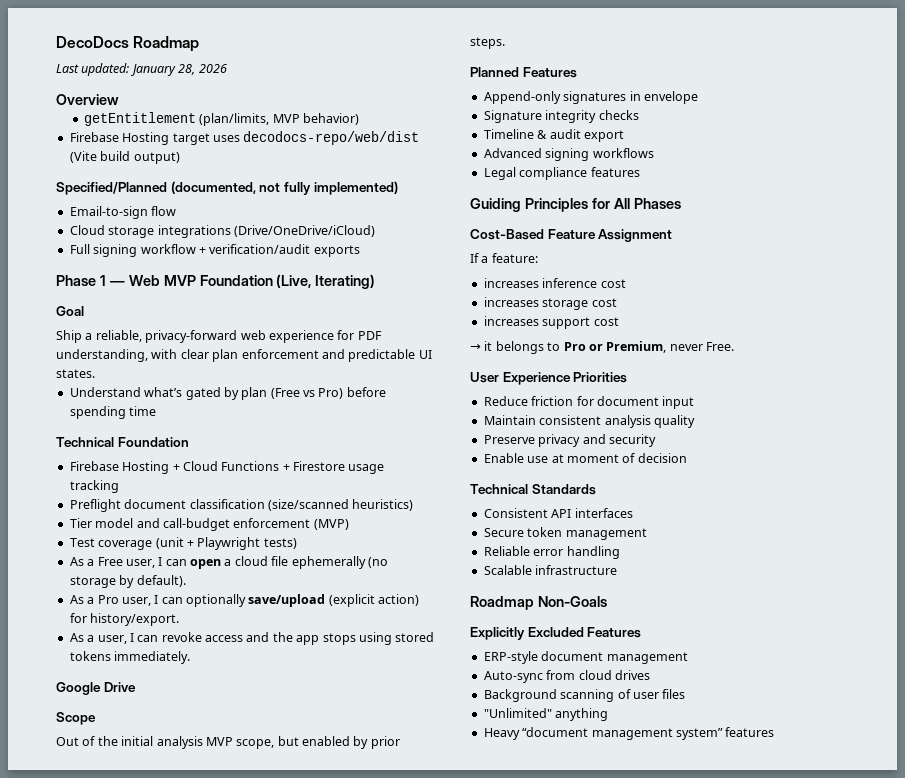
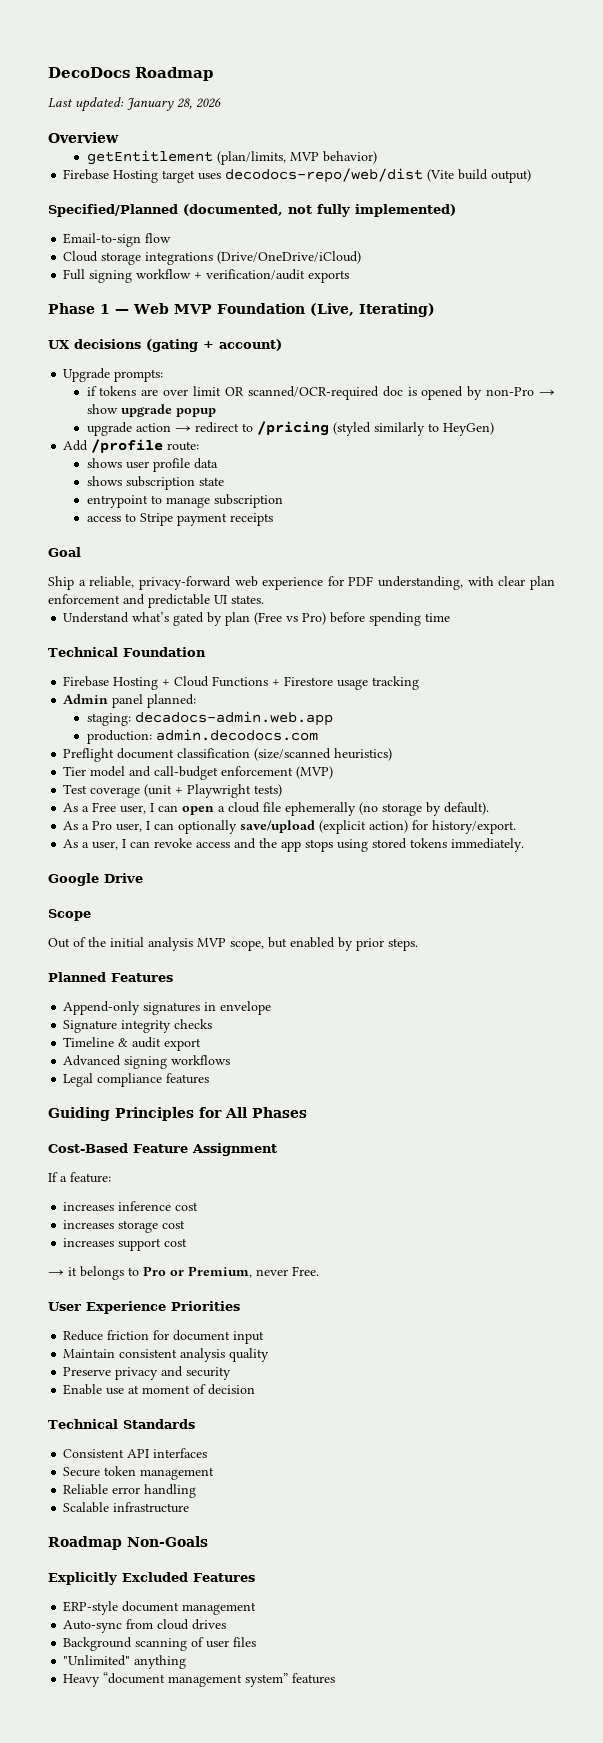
(376, 281) none -> [48,339,282,352] [63,368,164,382] [86,386,556,400] [86,404,216,417] [86,421,494,436] [63,439,200,453] [86,458,218,472] [86,476,224,490] [86,494,283,508] [86,513,273,526] // UX decisions (gating + account) // Upgrade prompts: // if tokens are over limit OR scanned/OCR-required doc is opened by non-Pro → show upgrade popup // upgrade action → redirect to /pricing (styled similarly to HeyGen) // Add /profile route: // shows user profile data // shows subscription state // entrypoint to manage subscription // access to Stripe payment receipts
(119, 486) none -> [63,694,197,708] [86,711,333,726] [86,729,318,744] // Admin panel planned: // staging: decadocs-admin.web.app // production: admin.decodocs.com

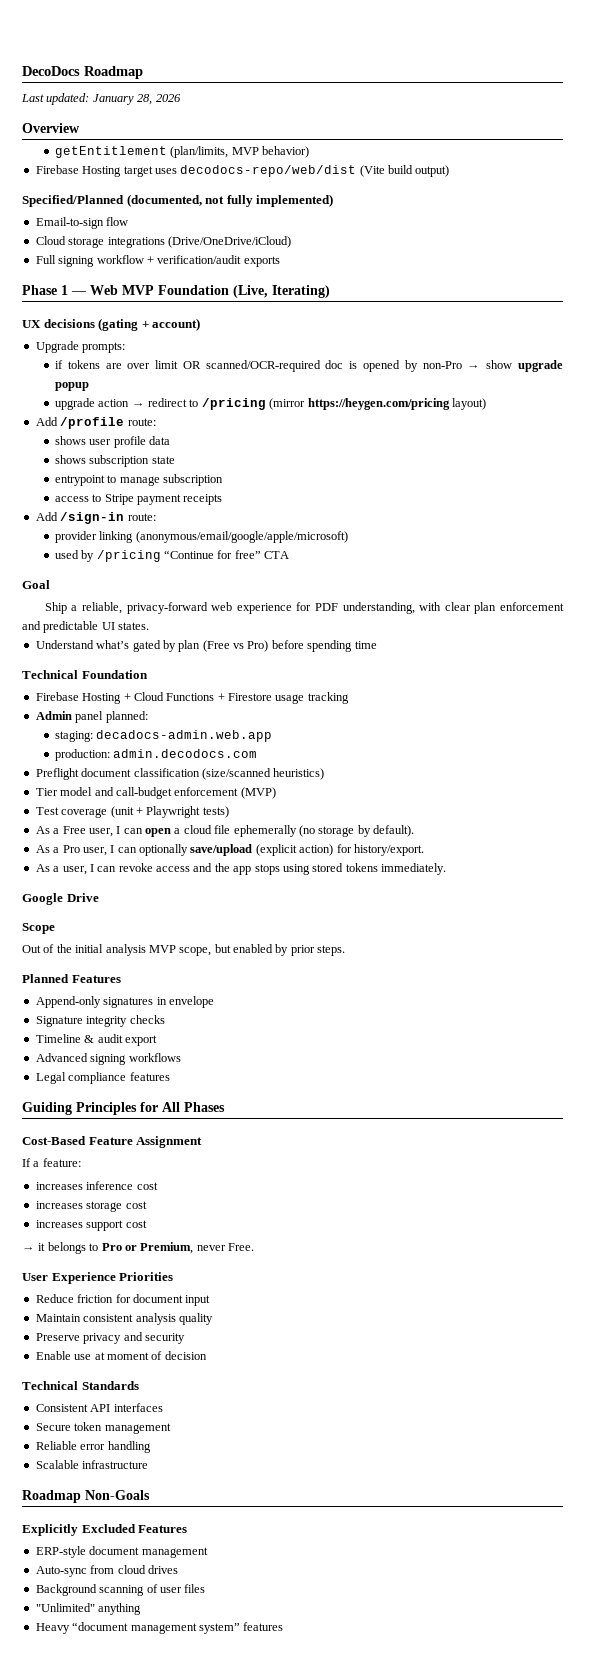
[332,422,494,436] (styled similarly to HeyGen) -> [269,398,486,410] (mirror https://heygen.com/pricing layout)
(273, 519) none -> [35,512,156,524] [54,531,348,543] [54,550,290,562] // Add /sign-in route: // provider linking (anonymous/email/google/apple/microsoft) // used by /pricing “Continue for free” CTA

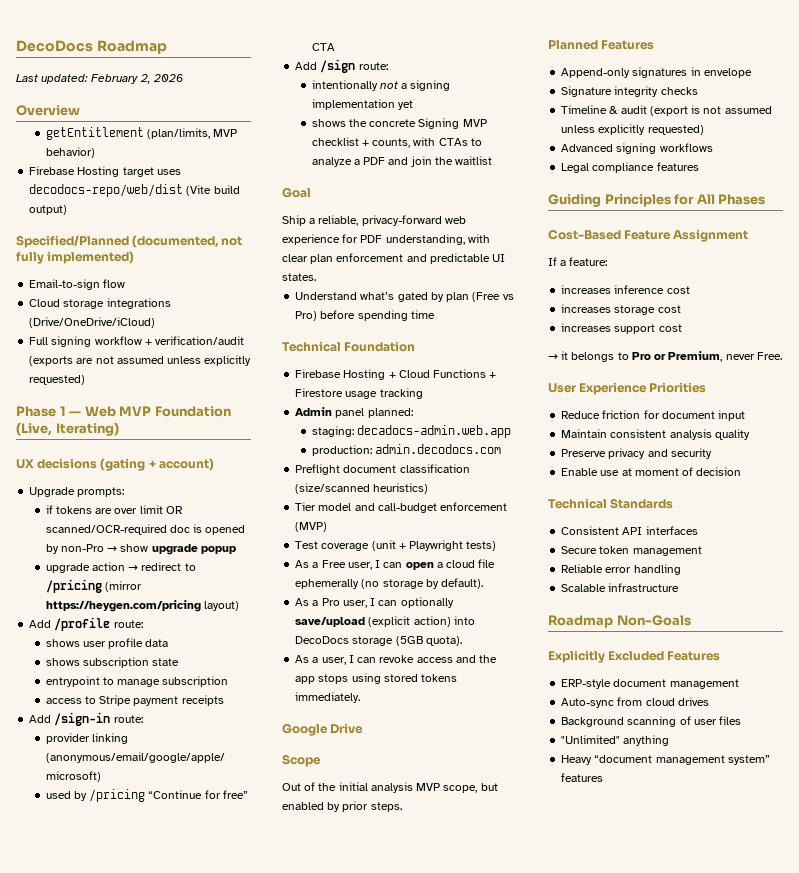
[92,94,153,105] January 28, -> [91,74,151,84] February 2,
[243,256,280,267] exports -> [29,355,252,366] [29,375,86,385] (exports are not assumed unless explicitly requested)
(290, 555) none -> [295,59,388,73] [311,80,451,91] [311,99,413,110] [311,118,487,129] [311,137,482,148] [311,156,493,167] // Add /sign route: // intentionally not a signing implementation yet // shows the concrete Signing MVP checklist + counts, with CTAs to analyze a PDF and join the waitlist
[336,844,424,856] for history/export. -> [453,616,475,625] [295,636,462,646] into DecoDocs storage (5GB quota).
[124,1035,157,1046] export -> [649,105,772,116] [561,124,704,135] (export is not assumed unless explicitly requested)

